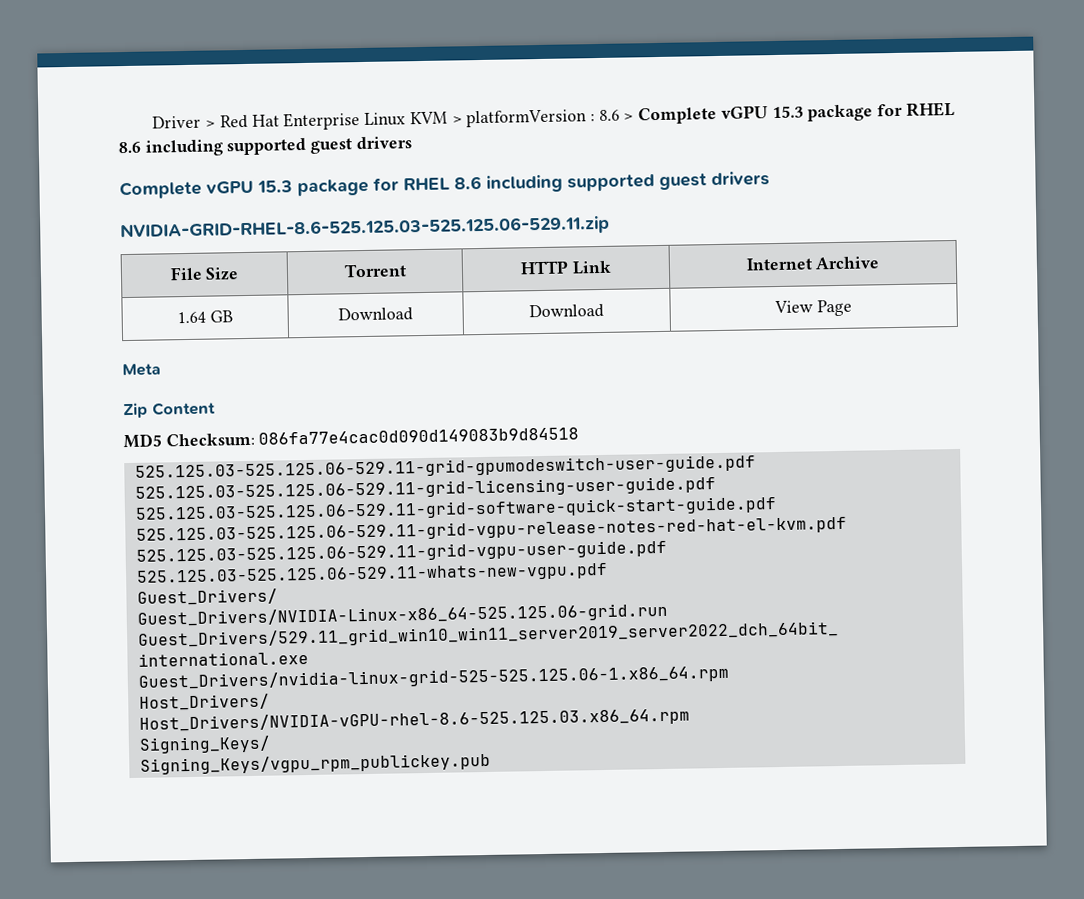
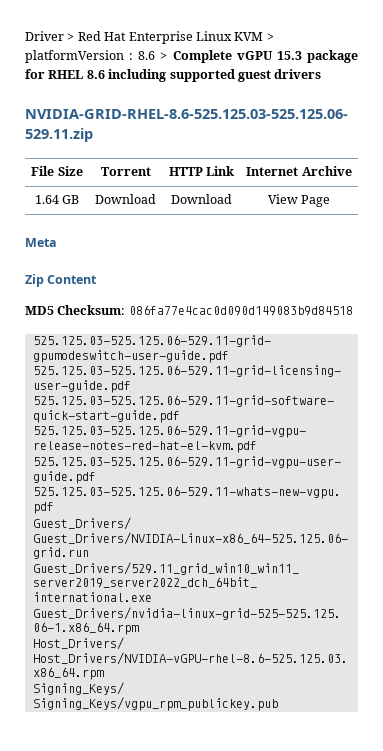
[119,171,770,200] // Complete vGPU 15.3 package for RHEL 8.6 including supported guest drivers -> (322, 74) none

